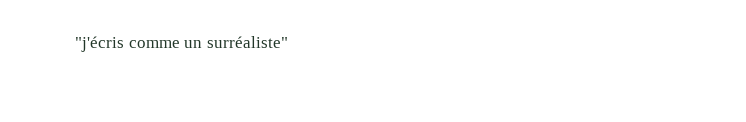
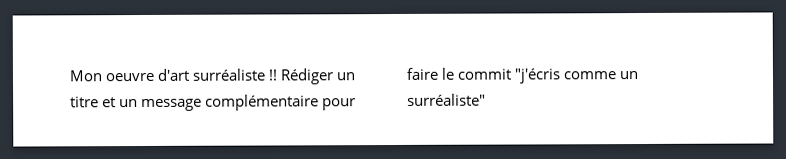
(75, 44) none -> [69,68,357,85] [70,94,357,112] [406,67,513,80] Mon oeuvre d'art surréaliste !! Rédiger un titre et un message complémentaire pour faire le commit

